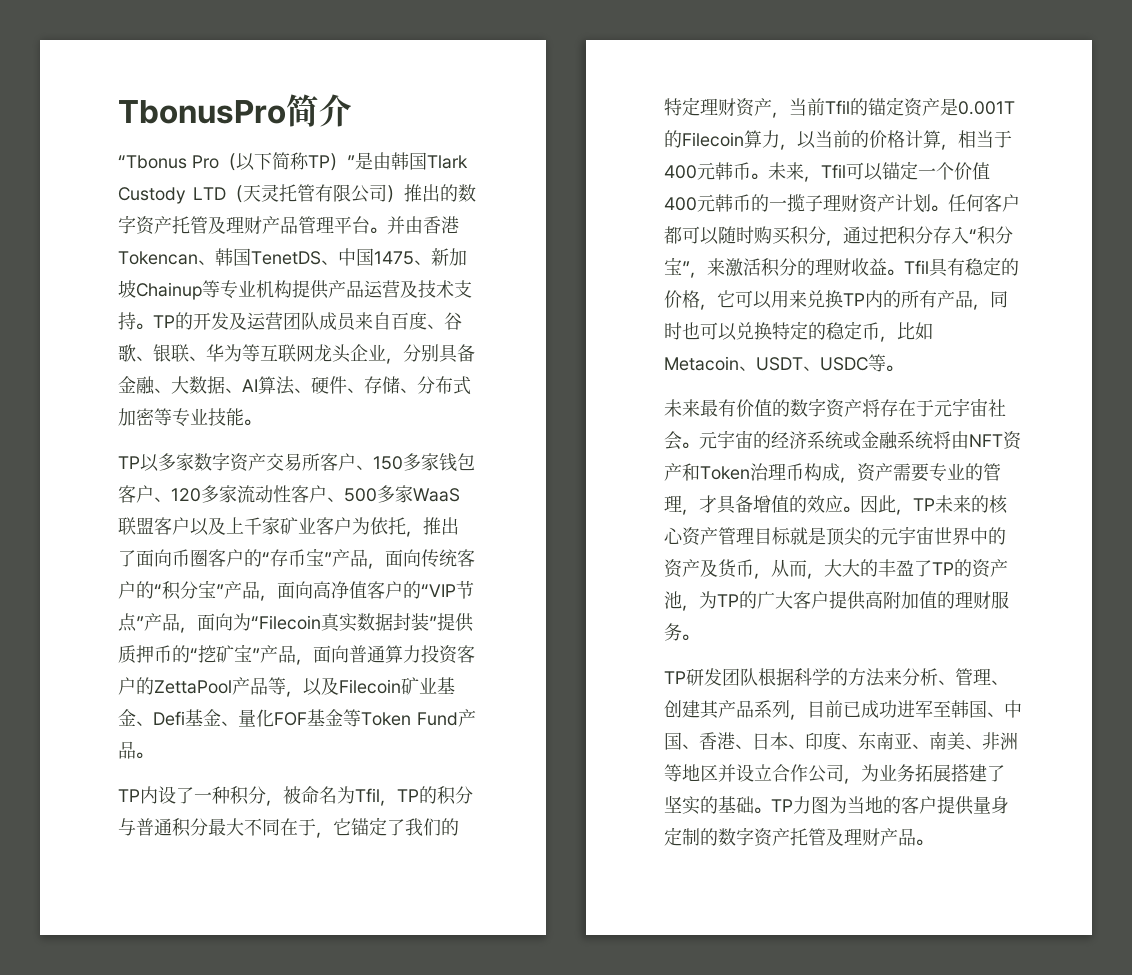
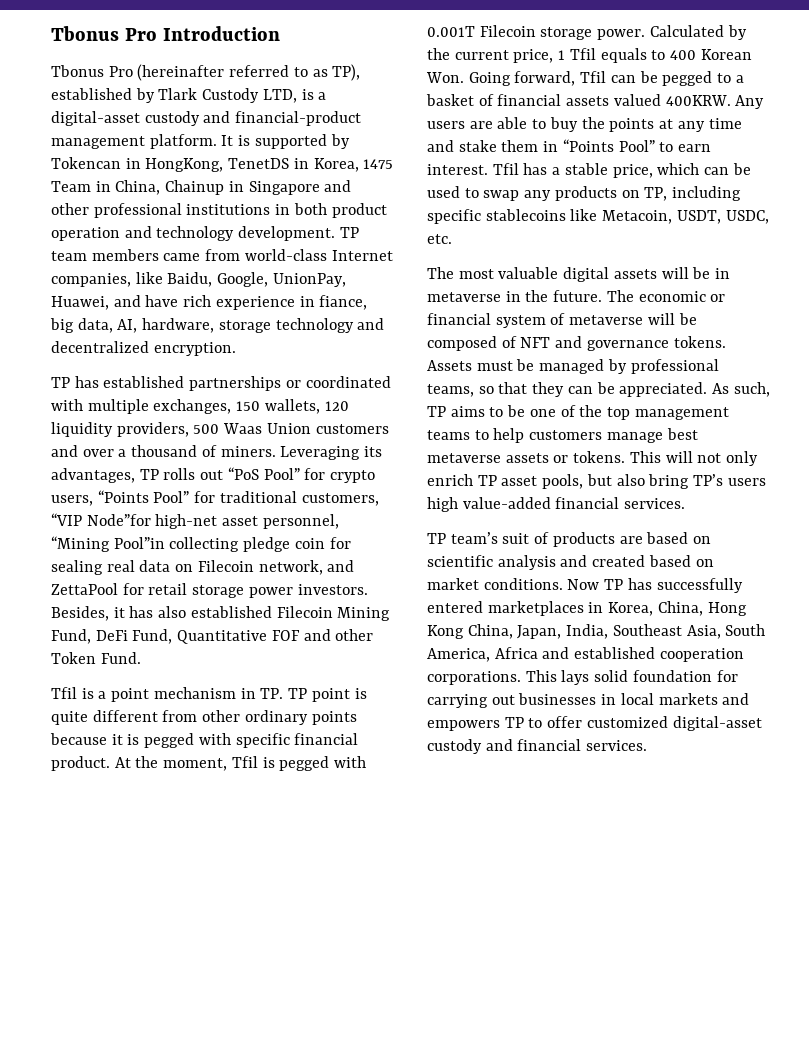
[118,94,352,127] [118,152,468,171] [118,184,476,204] [118,215,459,235] [118,248,467,266] [118,280,472,300] [118,312,462,331] [118,344,475,364] [118,376,471,395] [118,408,261,427] [118,452,475,472] [118,485,460,503] [118,517,459,537] [118,548,475,569] [118,580,474,601] [118,613,474,633] [118,644,475,665] [118,677,455,697] [118,709,476,727] [118,741,153,759] [118,786,473,806] [118,817,459,838] [664,97,1015,118] [664,130,1012,150] [664,161,990,182] [664,194,1020,213] [664,226,1013,246] [664,257,1019,278] [664,290,1008,310] [664,321,933,342] [664,354,903,372] [664,398,1006,418] [664,430,1022,450] [664,463,1001,483] [664,495,1008,515] [664,526,1006,546] [664,559,1008,579] [664,591,1009,611] [664,623,699,641] [664,668,1008,687] [664,700,1022,720] [664,731,1018,750] [664,764,1005,784] [664,795,1009,815] [664,827,933,847] TbonusPro简介 // “Tbonus Pro（以下简称TP）”是由韩国Tlark Custody LTD（天灵托管有限公司）推出的数字资产托管及理财产品管理平台。并由香港Tokencan、韩国TenetDS、中国1475、新加坡Chainup等专业机构提供产品运营及技术支持。TP的开发及运营团队成员来自百度、谷歌、银联、华为等互联网龙头企业，分别具备金融、大数据、AI算法、硬件、存储、分布式加密等专业技能。 // TP以多家数字资产交易所客户、150多家钱包客户、120多家流动性客户、500多家WaaS联盟客户以及上千家矿业客户为依托，推出了面向币圈客户的“存币宝”产品，面向传统客户的“积分宝”产品，面向高净值客户的“VIP节点”产品，面向为“Filecoin真实数据封装”提供质押币的“挖矿宝”产品，面向普通算力投资客户的ZettaPool产品等，以及Filecoin矿业基金、Defi基金、量化FOF基金等Token Fund产品。 // TP内设了一种积分，被命名为Tfil，TP的积分与普通积分最大不同在于，它锚定了我们的特定理财资产，当前Tfil的锚定资产是0.001T的Filecoin算力，以当前的价格计算，相当于400元韩币。未来，Tfil可以锚定一个价值400元韩币的一揽子理财资产计划。任何客户都可以随时购买积分，通过把积分存入“积分宝”，来激活积分的理财收益。Tfil具有稳定的价格，它可以用来兑换TP内的所有产品，同时也可以兑换特定的稳定币，比如Metacoin、USDT、USDC等。 // 未来最有价值的数字资产将存在于元宇宙社会。元宇宙的经济系统或金融系统将由NFT资产和Token治理币构成，资产需要专业的管理，才具备增值的效应。因此，TP未来的核心资产管理目标就是顶尖的元宇宙世界中的资产及货币，从而，大大的丰盈了TP的资产池，为TP的广大客户提供高附加值的理财服务。 // TP研发团队根据科学的方法来分析、管理、创建其产品系列，目前已成功进军至韩国、中国、香港、日本、印度、东南亚、南美、非洲等地区并设立合作公司，为业务拓展搭建了坚实的基础。TP力图为当地的客户提供量身定制的数字资产托管及理财产品。 -> [51,26,280,41] [51,64,361,81] [51,88,327,103] [51,111,362,126] [51,134,350,149] [51,157,394,172] [51,180,352,195] [51,203,387,218] [51,226,359,241] [51,249,393,261] [51,272,346,287] [51,295,368,310] [50,318,385,333] [51,341,236,356] [51,376,391,391] [51,399,349,414] [51,422,389,437] [51,445,383,460] [51,467,376,483] [51,490,379,506] [51,513,339,529] [51,536,351,552] [51,560,355,575] [51,583,368,598] [51,606,391,621] [51,629,374,644] [51,652,141,664] [51,687,367,702] [51,710,357,725] [50,733,359,748] [51,756,367,771] [427,25,747,40] [427,48,752,63] [426,71,744,86] [426,94,765,109] [427,117,742,132] [427,139,712,152] [427,163,751,178] [427,186,742,201] [427,209,769,224] [427,234,452,244] [427,267,731,282] [427,290,726,302] [427,313,697,328] [427,336,726,351] [427,359,719,374] [427,382,770,397] [427,405,729,420] [427,428,698,443] [427,451,759,466] [427,474,766,489] [427,497,686,512] [427,532,712,547] [427,555,714,570] [427,578,743,593] [427,601,747,616] [427,624,766,639] [427,647,744,662] [427,670,738,685] [427,693,750,708] [427,716,762,731] [427,739,648,754] Tbonus Pro Introduction // Tbonus Pro (hereinafter referred to as TP), established by Tlark Custody LTD, is a digital-asset custody and financial-product management platform. It is supported by Tokencan in HongKong, TenetDS in Korea, 1475 Team in China, Chainup in Singapore and other professional institutions in both product operation and technology development. TP team members came from world-class Internet companies, like Baidu, Google, UnionPay, Huawei, and have rich experience in fiance, big data, AI, hardware, storage technology and decentralized encryption. // TP has established partnerships or coordinated with multiple exchanges, 150 wallets, 120 liquidity providers, 500 Waas Union customers and over a thousand of miners. Leveraging its advantages, TP rolls out “PoS Pool” for crypto users, “Points Pool” for traditional customers, “VIP Node”for high-net asset personnel, “Mining Pool”in collecting pledge coin for sealing real data on Filecoin network, and ZettaPool for retail storage power investors. Besides, it has also established Filecoin Mining Fund, DeFi Fund, Quantitative FOF and other Token Fund. // Tfil is a point mechanism in TP. TP point is quite different from other ordinary points because it is pegged with specific financial product. At the moment, Tfil is pegged with 0.001T Filecoin storage power. Calculated by the current price, 1 Tfil equals to 400 Korean Won. Going forward, Tfil can be pegged to a basket of financial assets valued 400KRW. Any users are able to buy the points at any time and stake them in “Points Pool” to earn interest. Tfil has a stable price, which can be used to swap any products on TP, including specific stablecoins like Metacoin, USDT, USDC, etc. // The most valuable digital assets will be in metaverse in the future. The economic or financial system of metaverse will be composed of NFT and governance tokens. Assets must be managed by professional teams, so that they can be appreciated. As such, TP aims to be one of the top management teams to help customers manage best metaverse assets or tokens. This will not only enrich TP asset pools, but also bring TP’s users high value-added financial services. // TP team’s suit of products are based on scientific analysis and created based on market conditions. Now TP has successfully entered marketplaces in Korea, China, Hong Kong China, Japan, India, Southeast Asia, South America, Africa and established cooperation corporations. This lays solid foundation for carrying out businesses in local markets and empowers TP to offer customized digital-asset custody and financial services.

